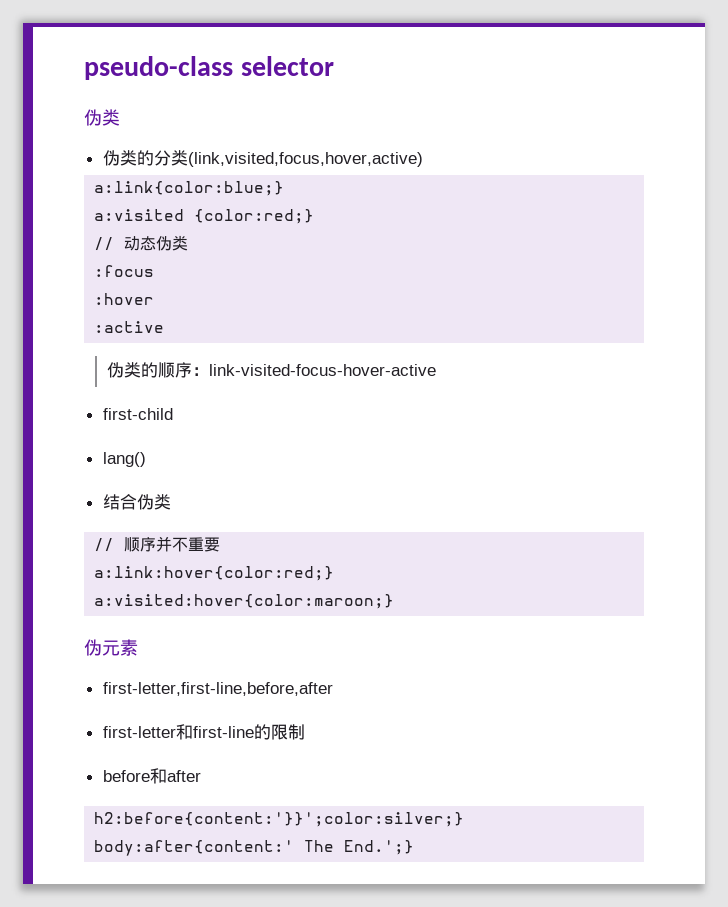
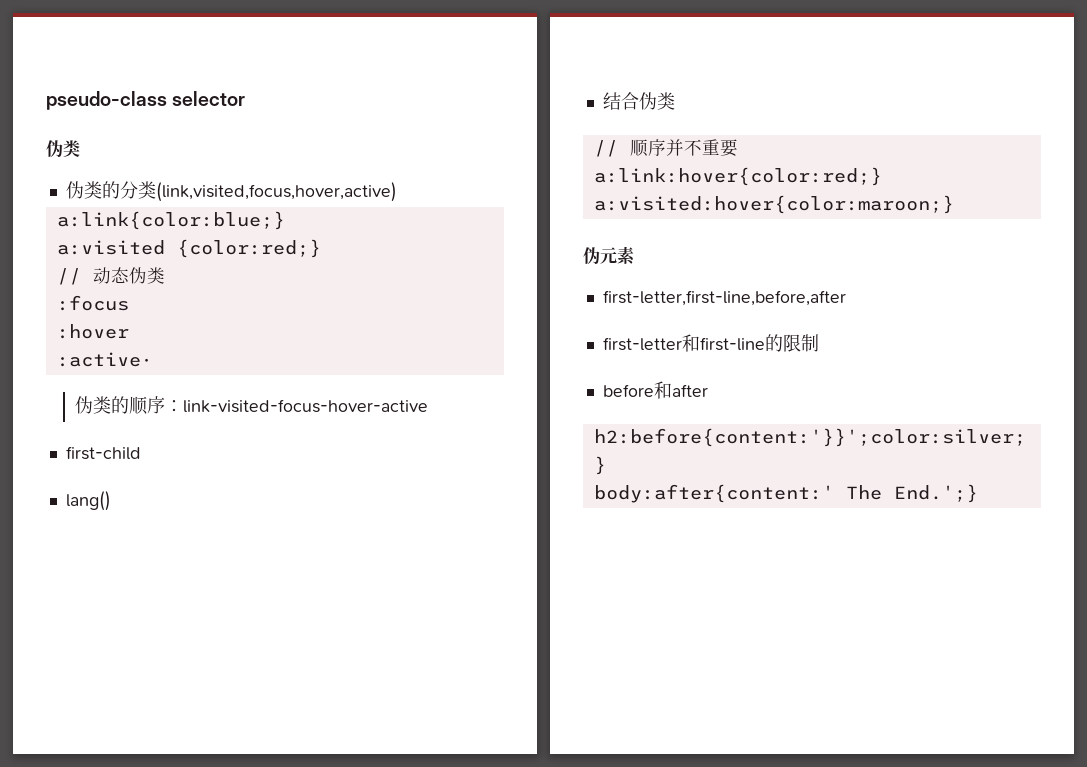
[94,321,165,333] :active -> [56,352,153,367] :active·

